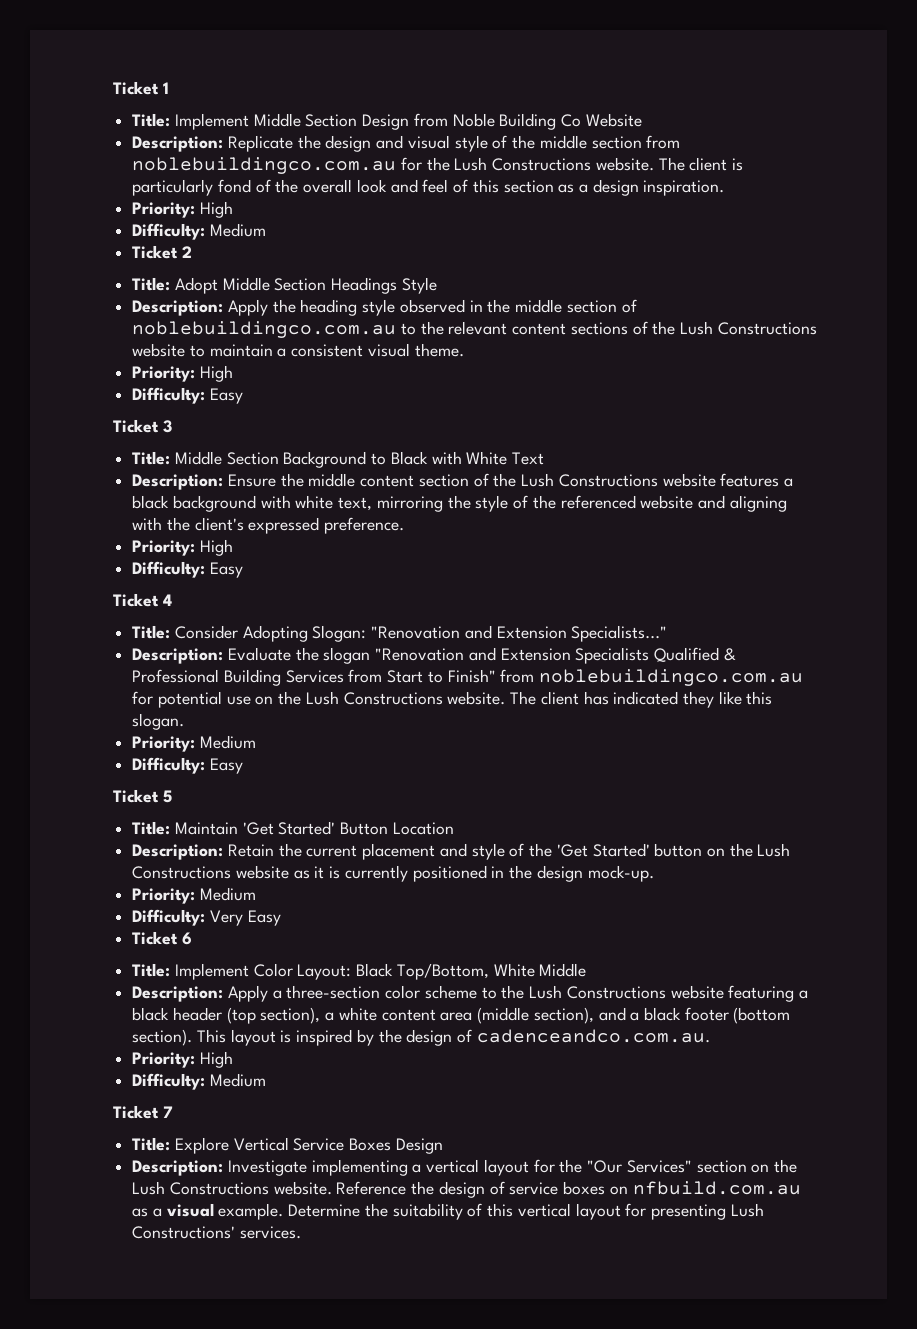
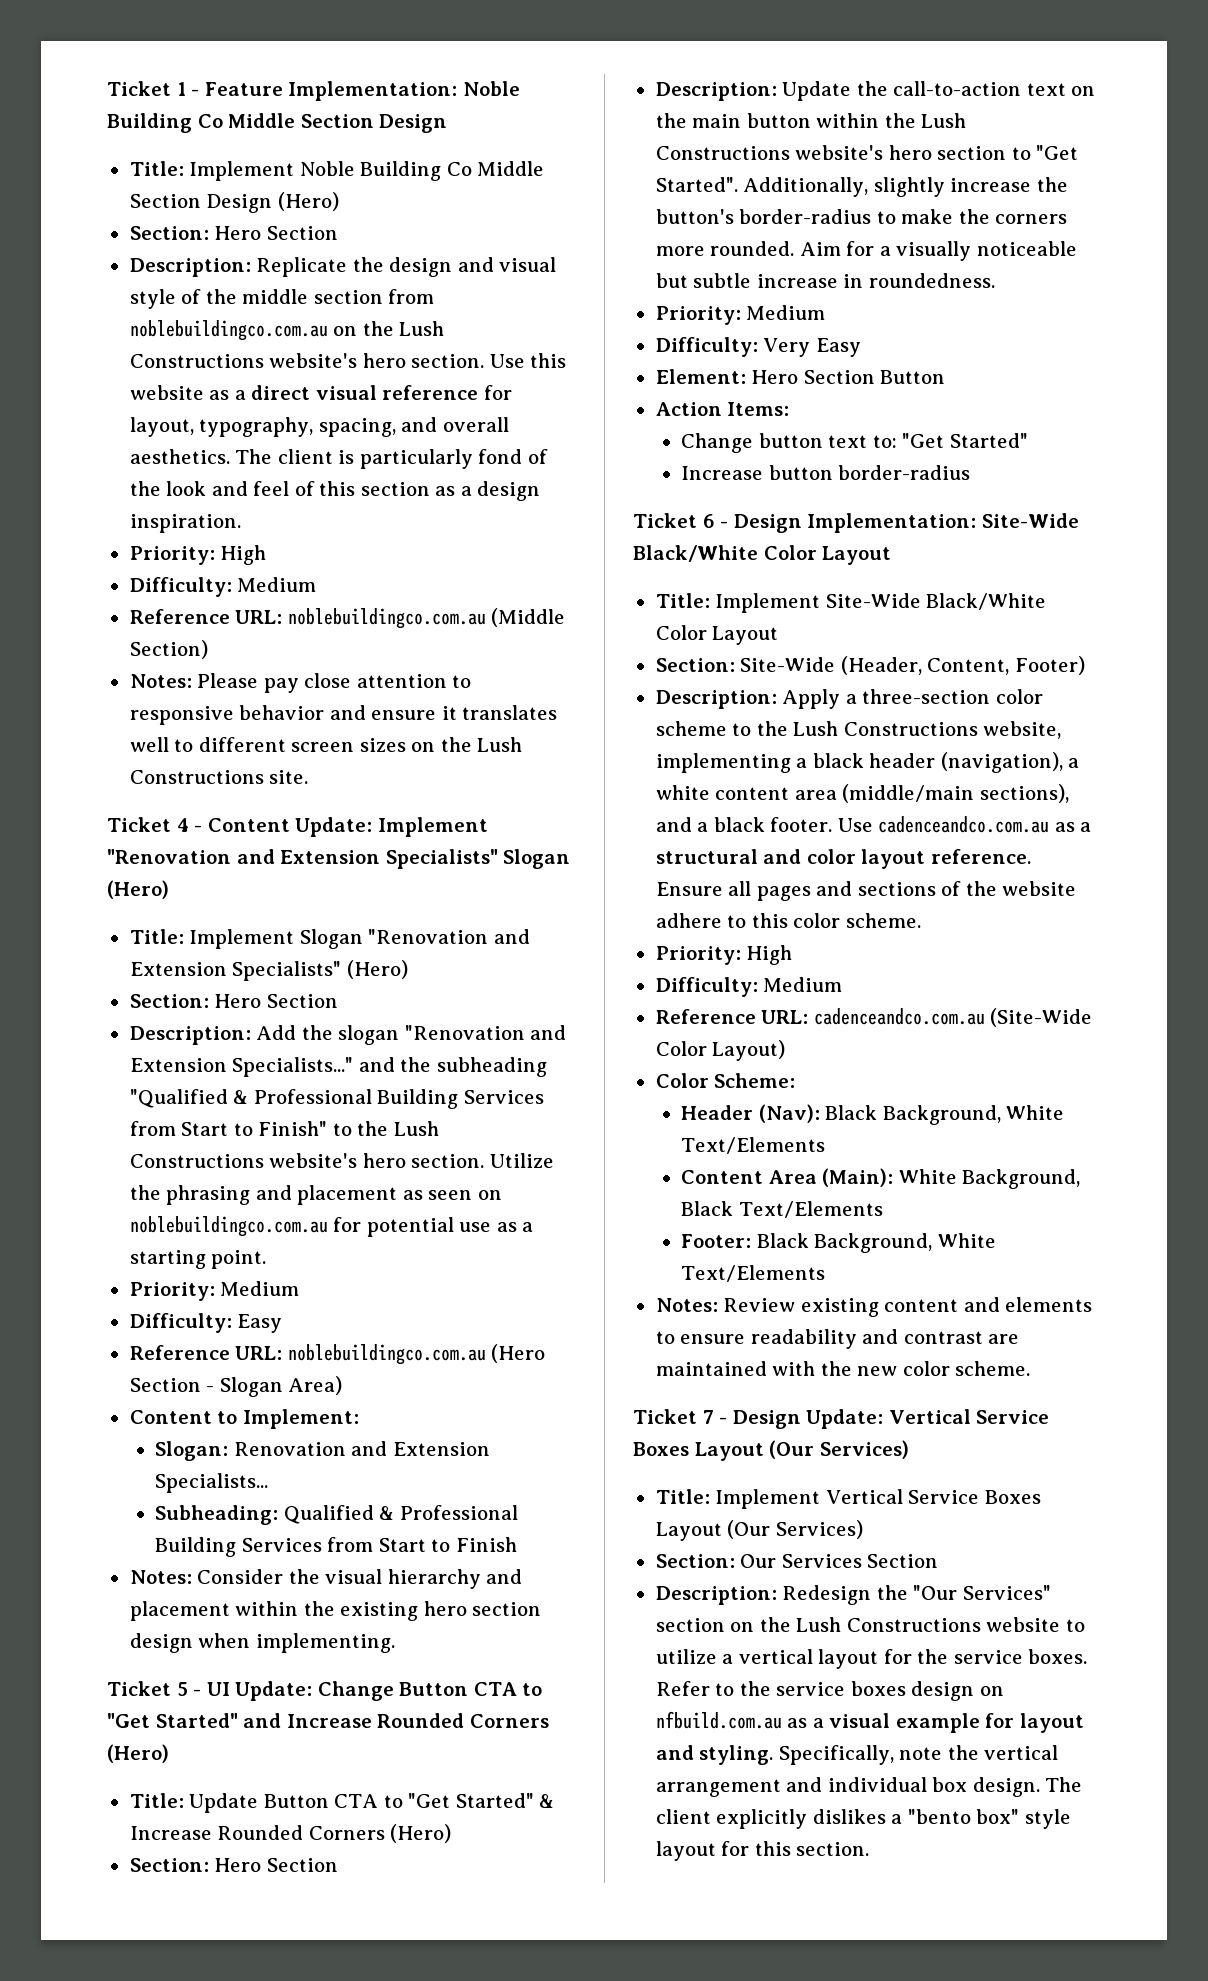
[132,113,642,130] // Title: Implement Middle Section Design from Noble Building Co Website -> [191,81,520,101] [107,113,448,133] [129,161,545,181] [129,192,339,213] [129,226,338,240] - Feature Implementation: Noble Building Co Middle Section Design // Title: Implement Noble Building Co Middle Section Design (Hero) // Section: Hero Section
[400,157,654,171] for the Lush Constructions website. -> [333,321,445,336] [129,353,567,368] [129,385,512,400] [129,417,509,437] [129,449,230,464] on the Lush Constructions website's hero section. Use this website as a direct visual reference for layout, typography, spacing, and overall aesthetics.
[303,179,353,193] overall -> (161, 488) none
[132,245,192,259] [132,277,437,294] [132,299,637,316] [132,321,817,338] [132,343,464,357] [132,365,233,382] [132,387,243,404] [113,419,172,433] [132,451,545,468] [132,473,793,490] [132,495,787,512] [132,517,405,534] [132,539,233,556] [132,561,243,578] [113,593,172,607] [132,625,668,642] [132,647,291,664] Ticket 2 // Title: Adopt Middle Section Headings Style // Description: Apply the heading style observed in the middle section of noblebuildingco.com.au to the relevant content sections of the Lush Constructions website to maintain a consistent visual theme. // Priority: High // Difficulty: Easy // Ticket 3 // Title: Middle Section Background to Black with White Text // Description: Ensure the middle content section of the Lush Constructions website features a black background with white text, mirroring the style of the referenced website and aligning with the client's expressed preference. // Priority: High // Difficulty: Easy // Ticket 4 // Title: Consider Adopting Slogan: "Renovation and Extension Specialists..." // Description: Evaluate -> [129,608,566,629] [129,640,208,659] [129,673,472,693] [129,705,558,725] [129,737,523,752] [129,770,309,784] [107,817,488,837] [107,849,571,869] [107,880,169,899] [129,929,530,949] [129,960,408,981] [129,994,338,1008] [129,1025,297,1045] Reference URL: noblebuildingco.com.au (Middle Section) // Notes: Please pay close attention to responsive behavior and ensure it translates well to different screen sizes on the Lush Constructions site. // Ticket 4 - Content Update: Implement "Renovation and Extension Specialists" Slogan (Hero) // Title: Implement Slogan "Renovation and Extension Specialists" (Hero) // Section: Hero Section // Description: Add
[575,647,650,664] Specialists -> [232,1057,547,1077] [129,1089,544,1109] [129,1121,439,1136] [129,1153,554,1168] [129,1185,502,1205] [129,1216,534,1237] [129,1250,267,1269] [129,1281,300,1301] [129,1313,283,1333] [129,1344,546,1365] [129,1376,343,1397] [129,1409,359,1429] [155,1441,490,1461] [155,1473,269,1493] [155,1505,279,1525] Specialists..." and the subheading "Qualified & Professional Building Services from Start to Finish" to the Lush Constructions website's hero section. Utilize the phrasing and placement as seen on noblebuildingco.com.au for potential use as a starting point. // Priority: Medium // Difficulty: Easy // Reference URL: noblebuildingco.com.au (Hero Section - Slogan Area) // Content to Implement: // Slogan: Renovation and Extension Specialists... // Subheading:
[447,669,804,686] [132,691,773,708] [132,713,185,730] [132,735,256,752] [132,757,243,774] [113,789,172,803] [132,821,454,835] [132,843,791,860] [132,865,654,882] Finish" from noblebuildingco.com.au for potential use on the Lush Constructions website. The client has indicated they like this slogan. // Priority: Medium // Difficulty: Easy // Ticket 5 // Title: Maintain 'Get Started' Button Location // Description: Retain the current placement and style of the 'Get Started' button on the Lush Constructions website as it is currently positioned in the design mock-up. -> [455,1537,517,1552] [129,1569,523,1589] [129,1601,542,1621] [129,1633,395,1653] [107,1681,543,1701] [107,1713,549,1728] [107,1744,169,1763] [129,1793,555,1813] [129,1824,452,1843] [129,1858,338,1872] [655,81,1096,101] [655,113,967,128] [655,145,1079,160] [655,177,1068,197] [655,209,1068,224] [655,241,1077,261] [655,273,995,288] Finish // Notes: Consider the visual hierarchy and placement within the existing hero section design when implementing. // Ticket 5 - UI Update: Change Button CTA to "Get Started" and Increase Rounded Corners (Hero) // Title: Update Button CTA to "Get Started" & Increase Rounded Corners (Hero) // Section: Hero Section // Description: Update the call-to-action text on the main button within the Lush Constructions website's hero section to "Get Started". Additionally, slightly increase the button's border-radius to make the corners more rounded. Aim for a visually noticeable but subtle increase in roundedness.
[132,931,192,945] [132,963,587,980] Ticket 6 // Title: Implement Color Layout: Black Top/Bottom, White Middle -> [655,369,946,384] [655,402,790,416] [681,433,1028,453] [681,465,971,480] [633,513,1079,533] [633,545,892,565] [655,593,1047,613] [655,625,779,645] [655,656,1085,675] Element: Hero Section Button // Action Items: // Change button text to: "Get Started" // Increase button border-radius // Ticket 6 - Design Implementation: Site-Wide Black/White Color Layout // Title: Implement Site-Wide Black/White Color Layout // Section: Site-Wide (Header, Content, Footer)
[670,985,795,1002] website featuring -> [983,721,1062,739] [655,753,791,773] website, implementing
[226,1007,321,1024] (top section), -> [940,752,1063,773] (navigation),
[477,1007,594,1024] (middle section), -> [842,784,1069,803] (middle/main sections),
[684,1007,791,1024] [132,1029,710,1046] [132,1051,233,1068] [132,1073,266,1090] [113,1105,173,1119] [132,1137,443,1154] [132,1159,555,1176] footer (bottom section). This layout is inspired by the design of cadenceandco.com.au. // Priority: High // Difficulty: Medium // Ticket 7 // Title: Explore Vertical Service Boxes Design // Description: Investigate implementing a vertical layout for -> [770,816,1092,833] [655,849,1031,869] [655,881,1077,901] [655,913,921,928] [655,945,793,965] [655,977,843,997] [655,1008,1093,1027] [655,1040,786,1061] [655,1073,796,1088] [681,1104,1065,1125] [681,1137,826,1154] [681,1168,1081,1189] [681,1201,883,1218] [681,1233,996,1253] [681,1265,826,1282] [655,1297,1093,1317] [655,1329,1020,1349] [655,1361,1031,1376] [633,1409,1050,1429] [633,1440,909,1461] [655,1489,1041,1509] [655,1520,863,1541] [655,1554,939,1568] [655,1585,872,1605] footer. Use cadenceandco.com.au as a structural and color layout reference. Ensure all pages and sections of the website adhere to this color scheme. // Priority: High // Difficulty: Medium // Reference URL: cadenceandco.com.au (Site-Wide Color Layout) // Color Scheme: // Header (Nav): Black Background, White Text/Elements // Content Area (Main): White Background, Black Text/Elements // Footer: Black Background, White Text/Elements // Notes: Review existing content and elements to ensure readability and contrast are maintained with the new color scheme. // Ticket 7 - Design Update: Vertical Service Boxes Layout (Our Services) // Title: Implement Vertical Service Boxes Layout (Our Services) // Section: Our Services Section // Description: Redesign
[273,1181,505,1198] website. Reference the design of -> [986,1617,1085,1632] [655,1649,1088,1669] [655,1681,771,1696] website to utilize a vertical layout for the service boxes. Refer to the
(606, 1188) none -> [911,1681,975,1701] design
[218,1203,764,1220] [132,1226,301,1239] example. Determine the suitability of this vertical layout for presenting Lush Constructions' services. -> [895,1713,1084,1733] [655,1745,1059,1765] [655,1777,1083,1797] [655,1809,1071,1829] [655,1841,870,1861] example for layout and styling. Specifically, note the vertical arrangement and individual box design. The client explicitly dislikes a "bento box" style layout for this section.

